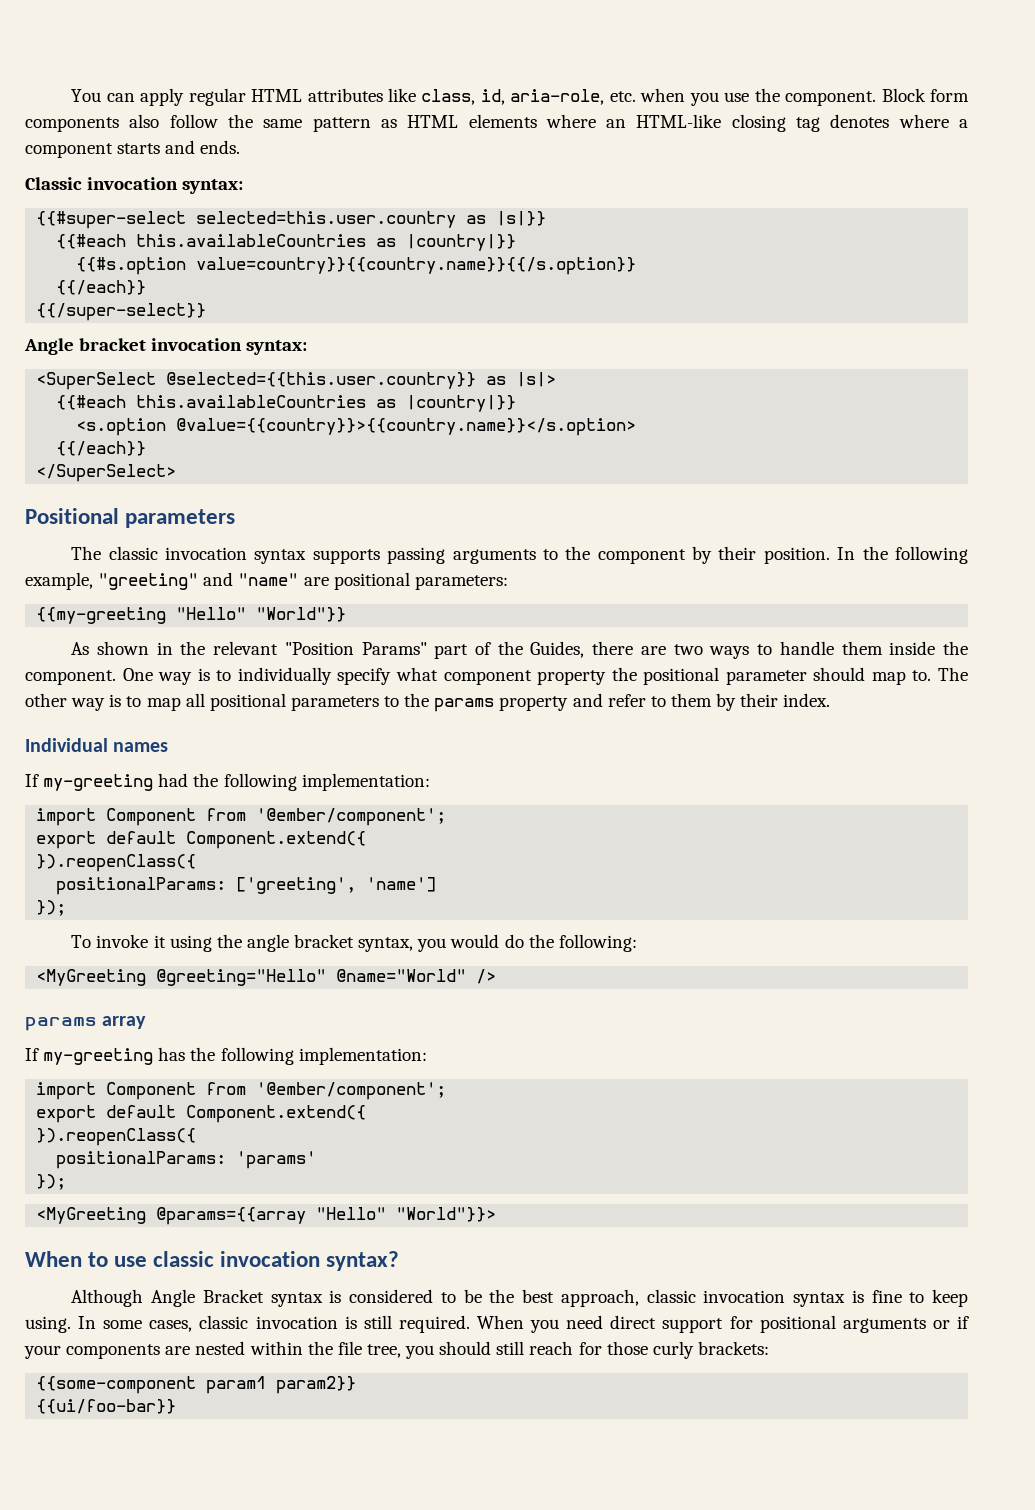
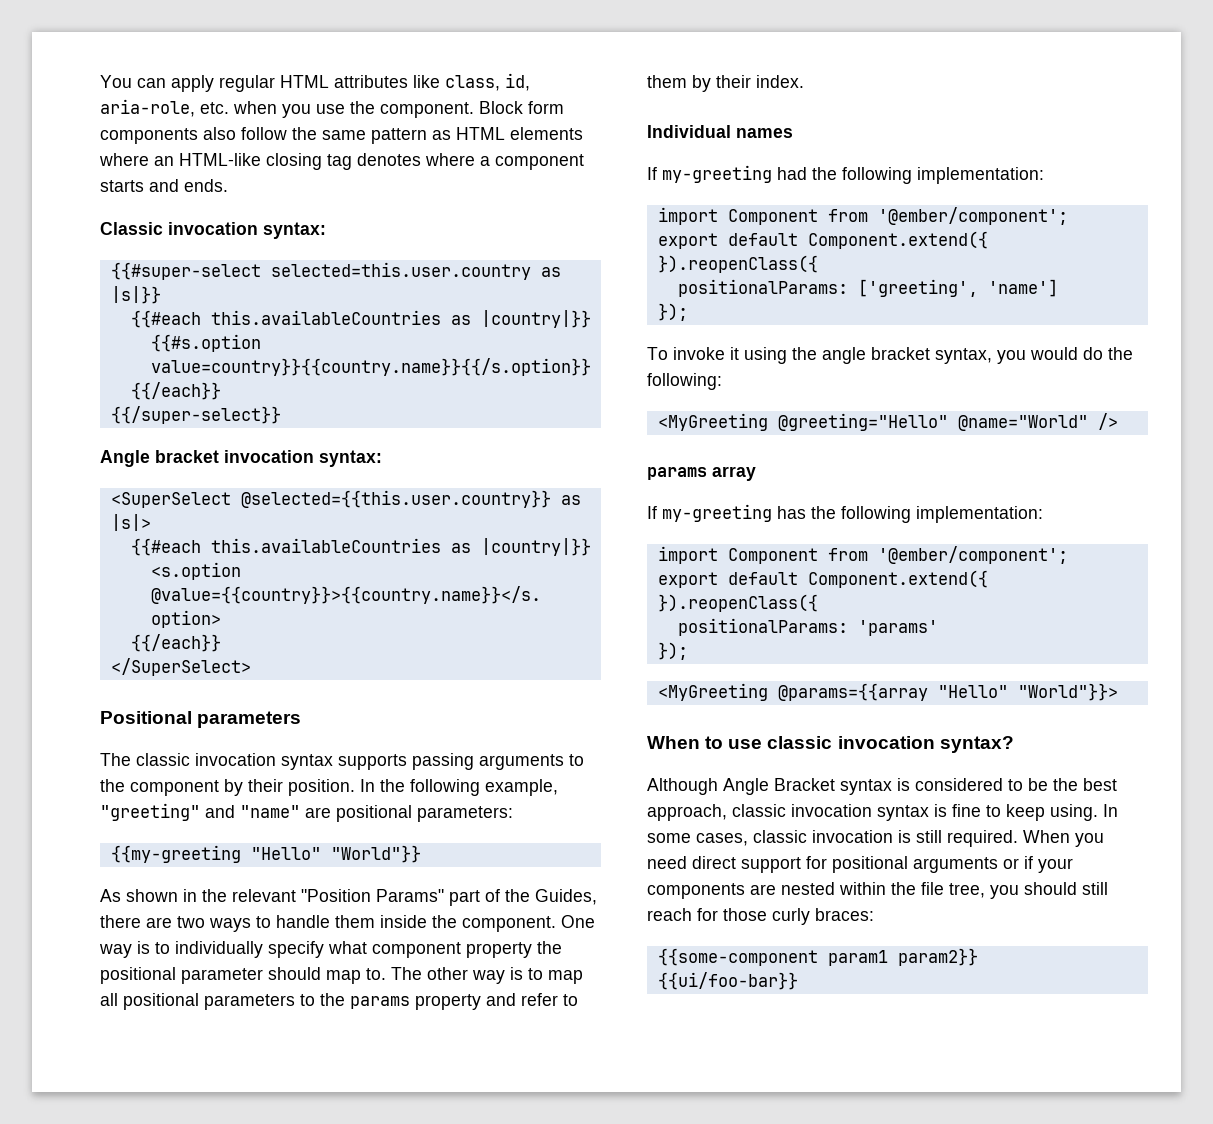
[697,1341,769,1355] brackets: -> [815,908,874,921] braces:

